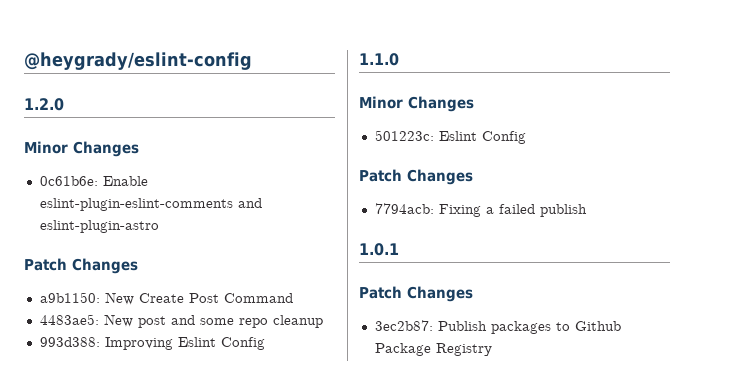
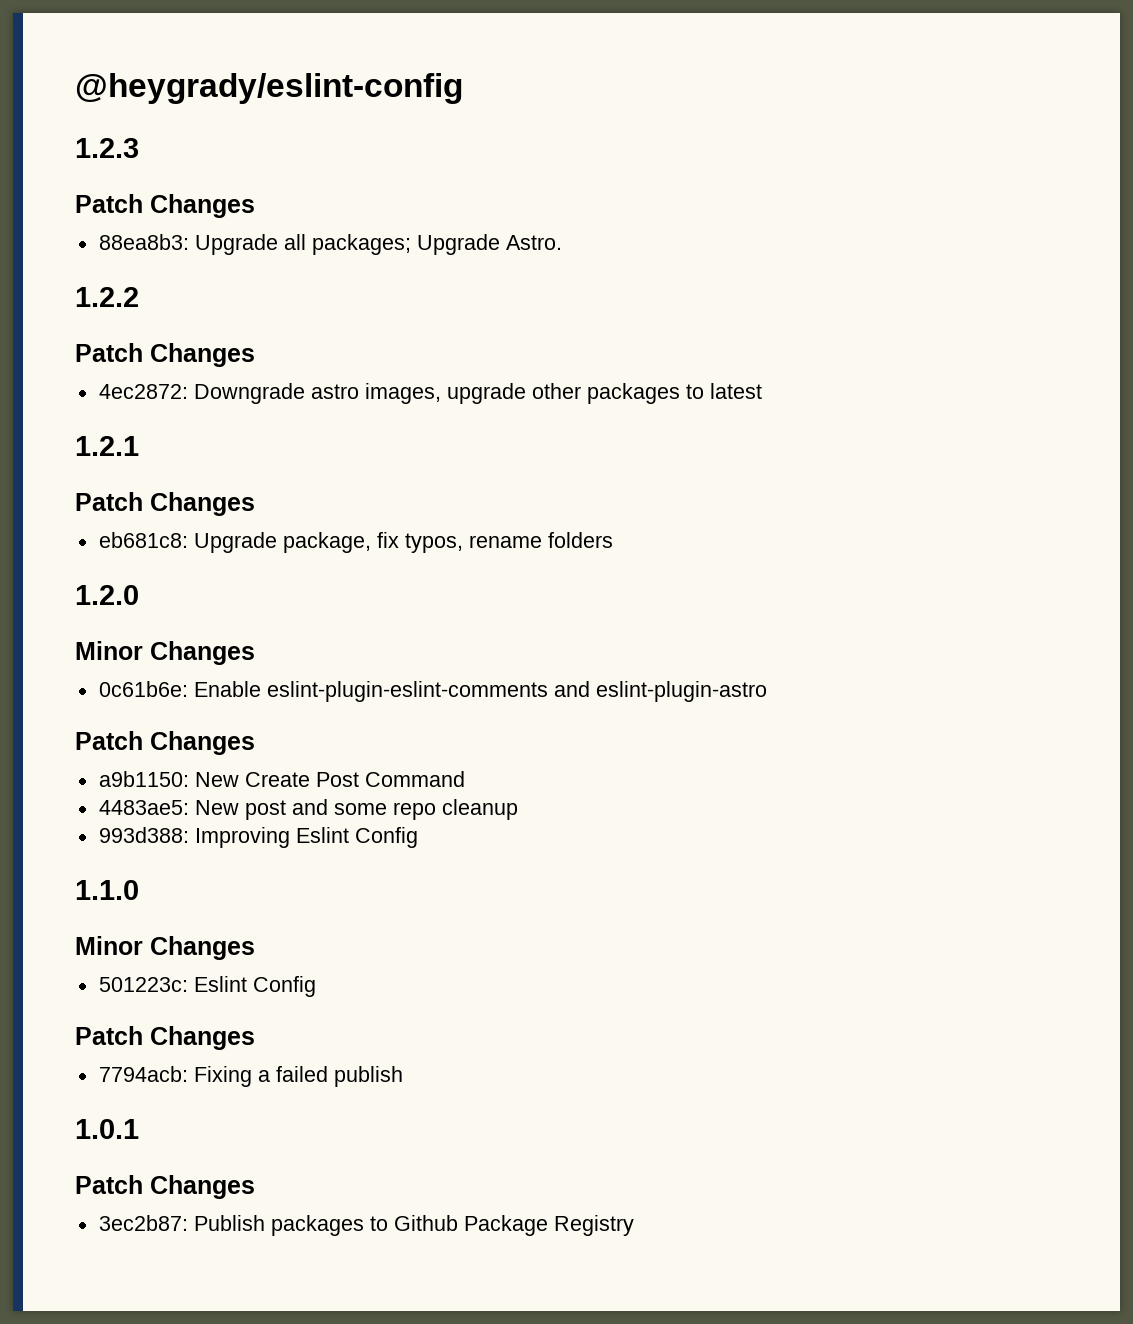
(252, 61) none -> [75,138,139,158] [75,194,255,218] [98,234,562,255] [75,287,139,307] [75,343,255,367] [98,383,762,404] [75,436,139,456] [75,492,255,516] [98,532,613,553] // 1.2.3 // Patch Changes // 88ea8b3: Upgrade all packages; Upgrade Astro. // 1.2.2 // Patch Changes // 4ec2872: Downgrade astro images, upgrade other packages to latest // 1.2.1 // Patch Changes // eb681c8: Upgrade package, fix typos, rename folders

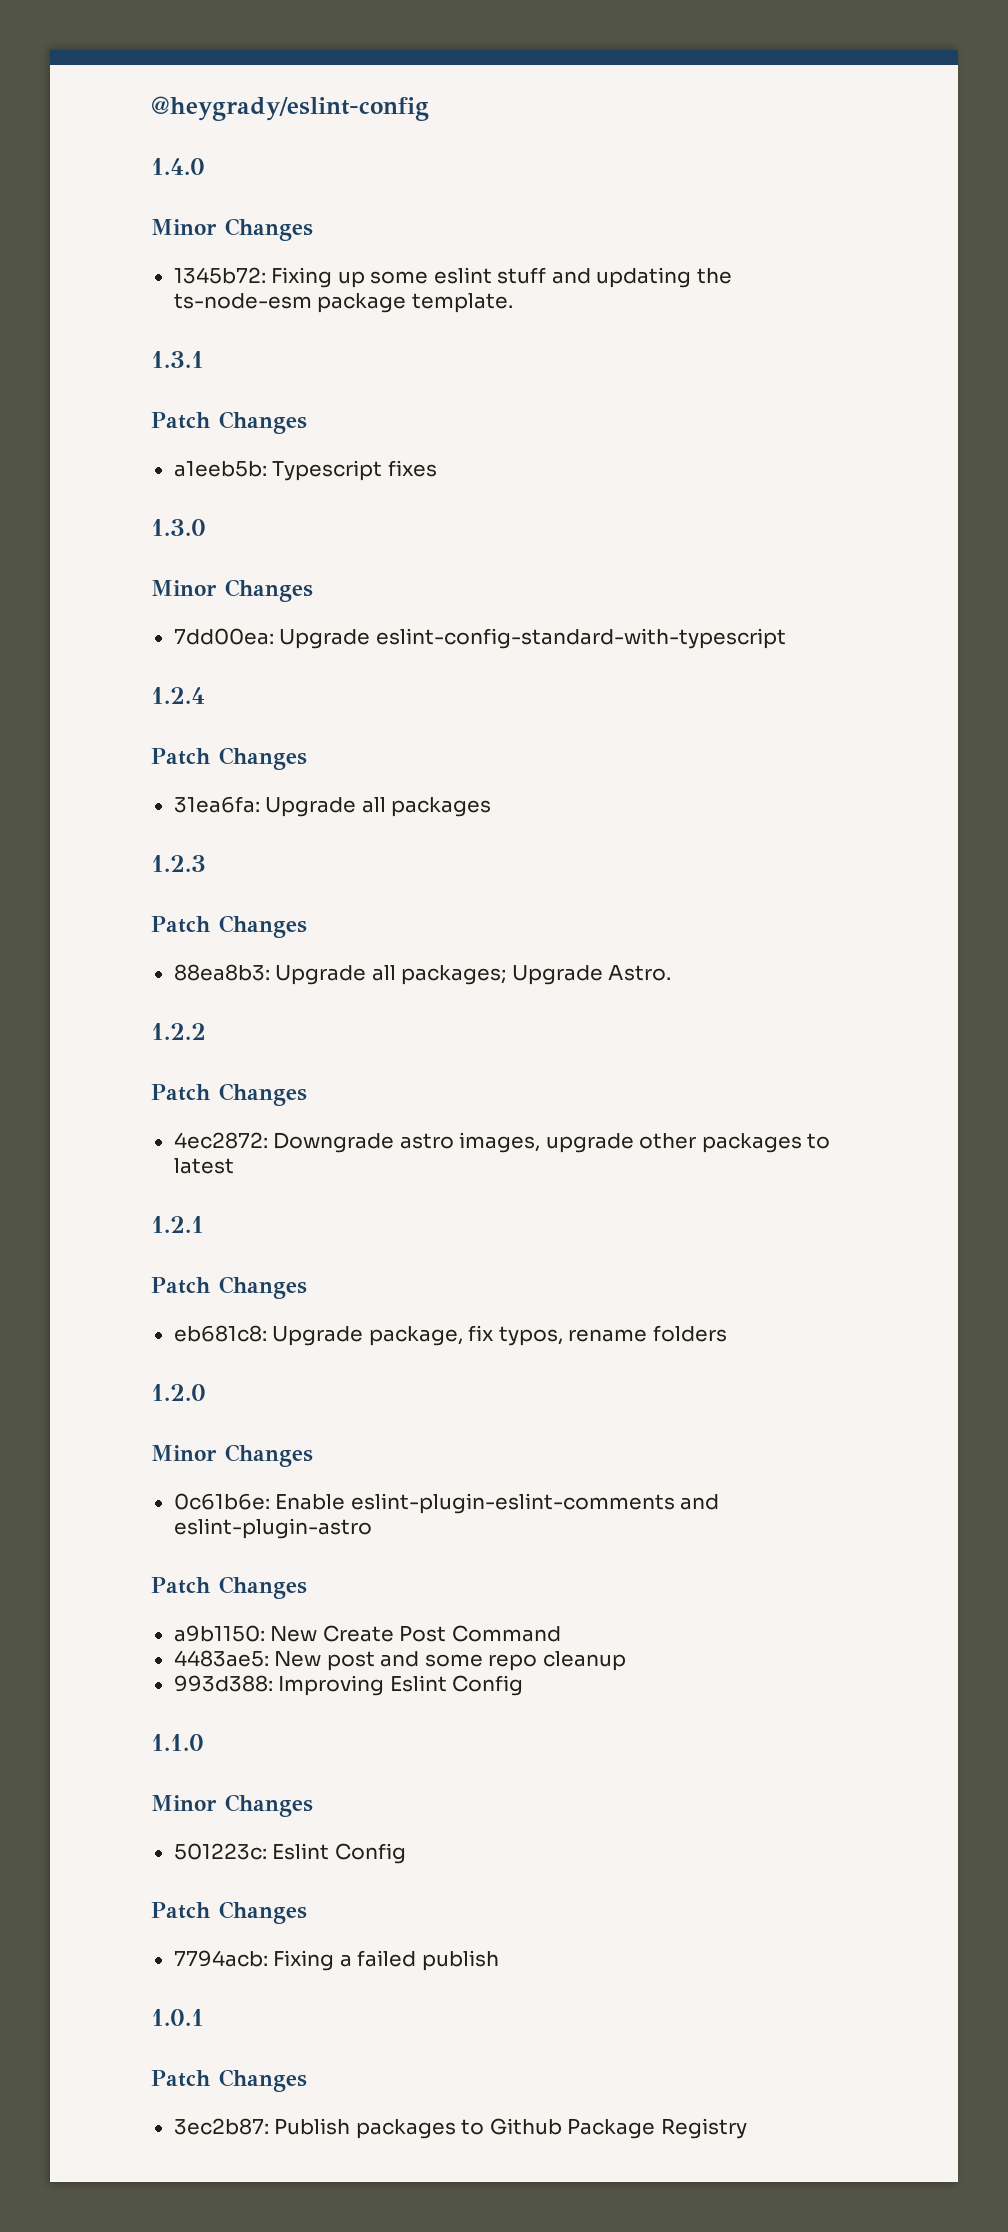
(463, 88) none -> [151,158,205,175] [151,218,313,241] [173,267,732,288] [173,293,513,313] [151,351,204,368] [151,411,307,434] [173,460,437,481] [151,519,206,536] [151,579,313,602] [173,628,786,649] [151,687,205,704] [151,747,307,770] [173,796,492,817] // 1.4.0 // Minor Changes // 1345b72: Fixing up some eslint stuff and updating the ts-node-esm package template. // 1.3.1 // Patch Changes // a1eeb5b: Typescript fixes // 1.3.0 // Minor Changes // 7dd00ea: Upgrade eslint-config-standard-with-typescript // 1.2.4 // Patch Changes // 31ea6fa: Upgrade all packages

